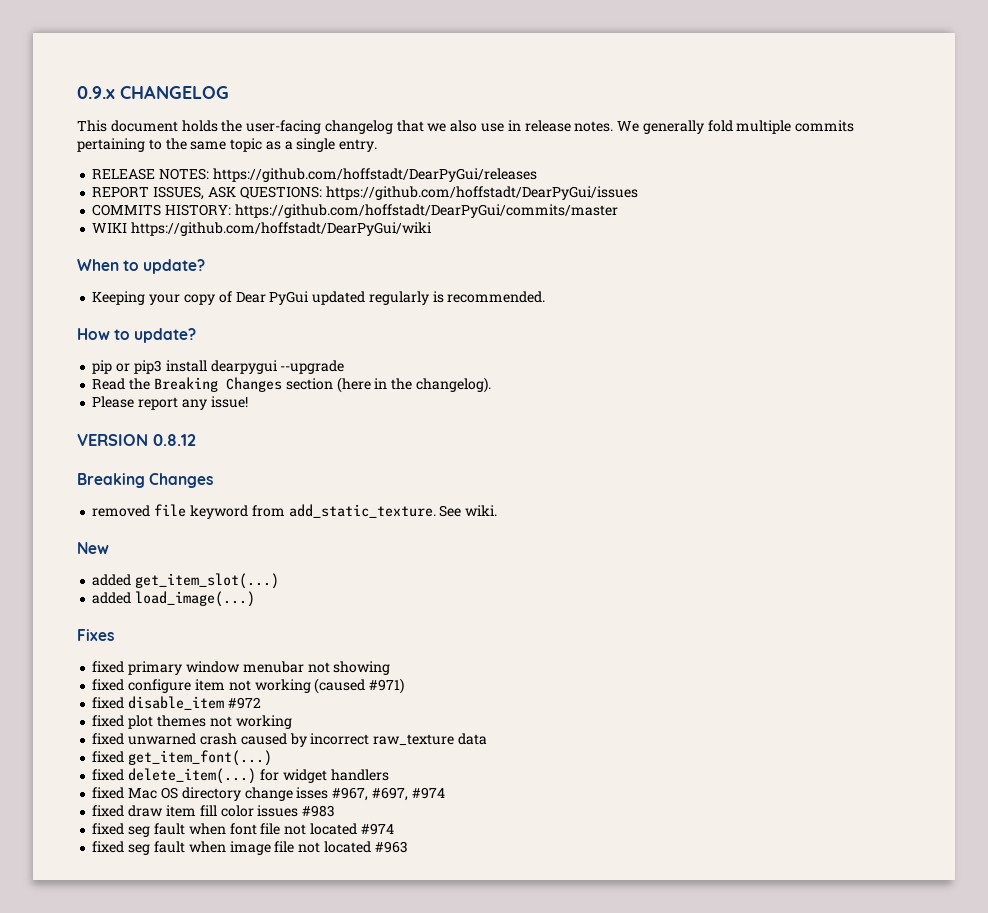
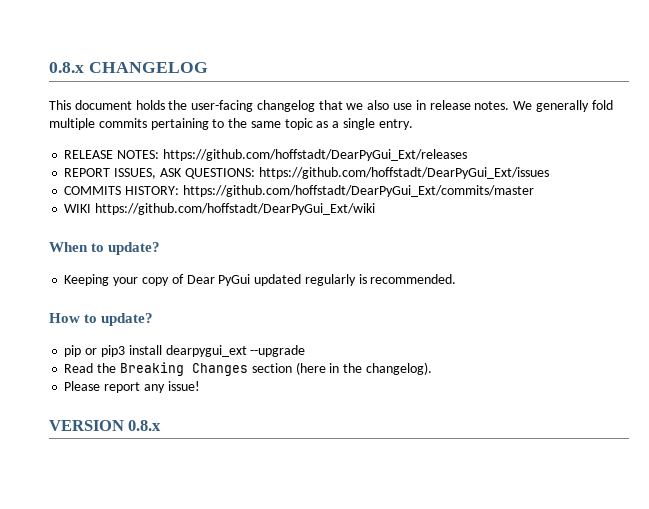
[77,86,115,99] 0.9.x -> [49,62,84,73] 0.8.x
[212,168,537,182] https://github.com/hoffstadt/DearPyGui/releases -> [162,149,467,161] https://github.com/hoffstadt/DearPyGui_Ext/releases
[325,186,638,200] https://github.com/hoffstadt/DearPyGui/issues -> [258,167,549,179] https://github.com/hoffstadt/DearPyGui_Ext/issues
[234,204,618,218] https://github.com/hoffstadt/DearPyGui/commits/master -> [182,185,534,197] https://github.com/hoffstadt/DearPyGui_Ext/commits/master
[131,222,433,236] https://github.com/hoffstadt/DearPyGui/wiki -> [95,203,376,215] https://github.com/hoffstadt/DearPyGui_Ext/wiki
[210,360,278,374] dearpygui -> [165,345,247,357] dearpygui_ext
[153,434,196,446] [77,473,214,488] [92,504,498,519] [77,542,109,554] [92,573,280,589] [92,591,256,607] [77,629,114,641] [92,661,391,675] [92,678,405,694] [92,696,261,710] [92,715,292,729] [92,733,487,747] [92,750,273,766] [92,768,389,784] [92,787,445,801] [92,805,336,817] [92,823,394,837] [92,841,408,855] 0.8.12 // Breaking Changes // removed file keyword from add_static_texture. See wiki. // New // added get_item_slot(...) // added load_image(...) // Fixes // fixed primary window menubar not showing // fixed configure item not working (caused #971) // fixed disable_item #972 // fixed plot themes not working // fixed unwarned crash caused by incorrect raw_texture data // fixed get_item_font(...) // fixed delete_item(...) for widget handlers // fixed Mac OS directory change isses #967, #697, #974 // fixed draw item fill color issues #983 // fixed seg fault when font file not located #974 // fixed seg fault when image file not located #963 -> [128,420,162,431] 0.8.x

